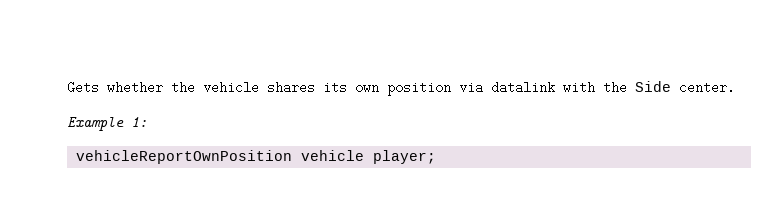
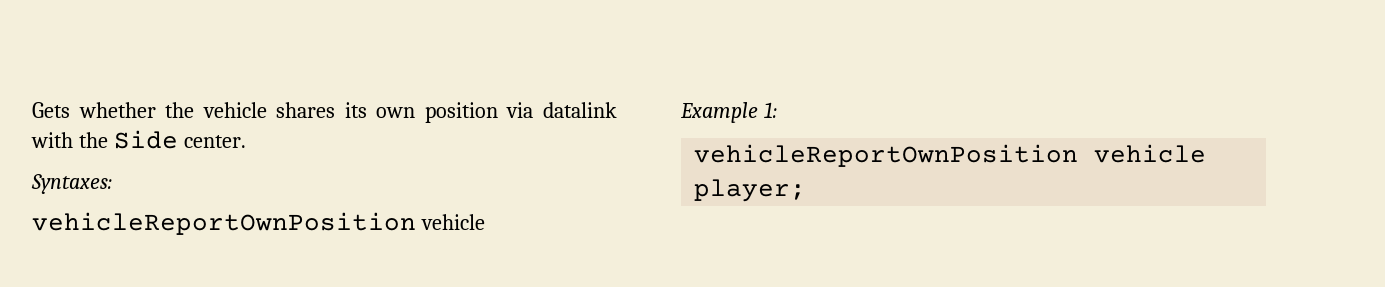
(735, 87) none -> [31,174,112,194] [32,212,485,235] // Syntaxes: // vehicleReportOwnPosition vehicle

